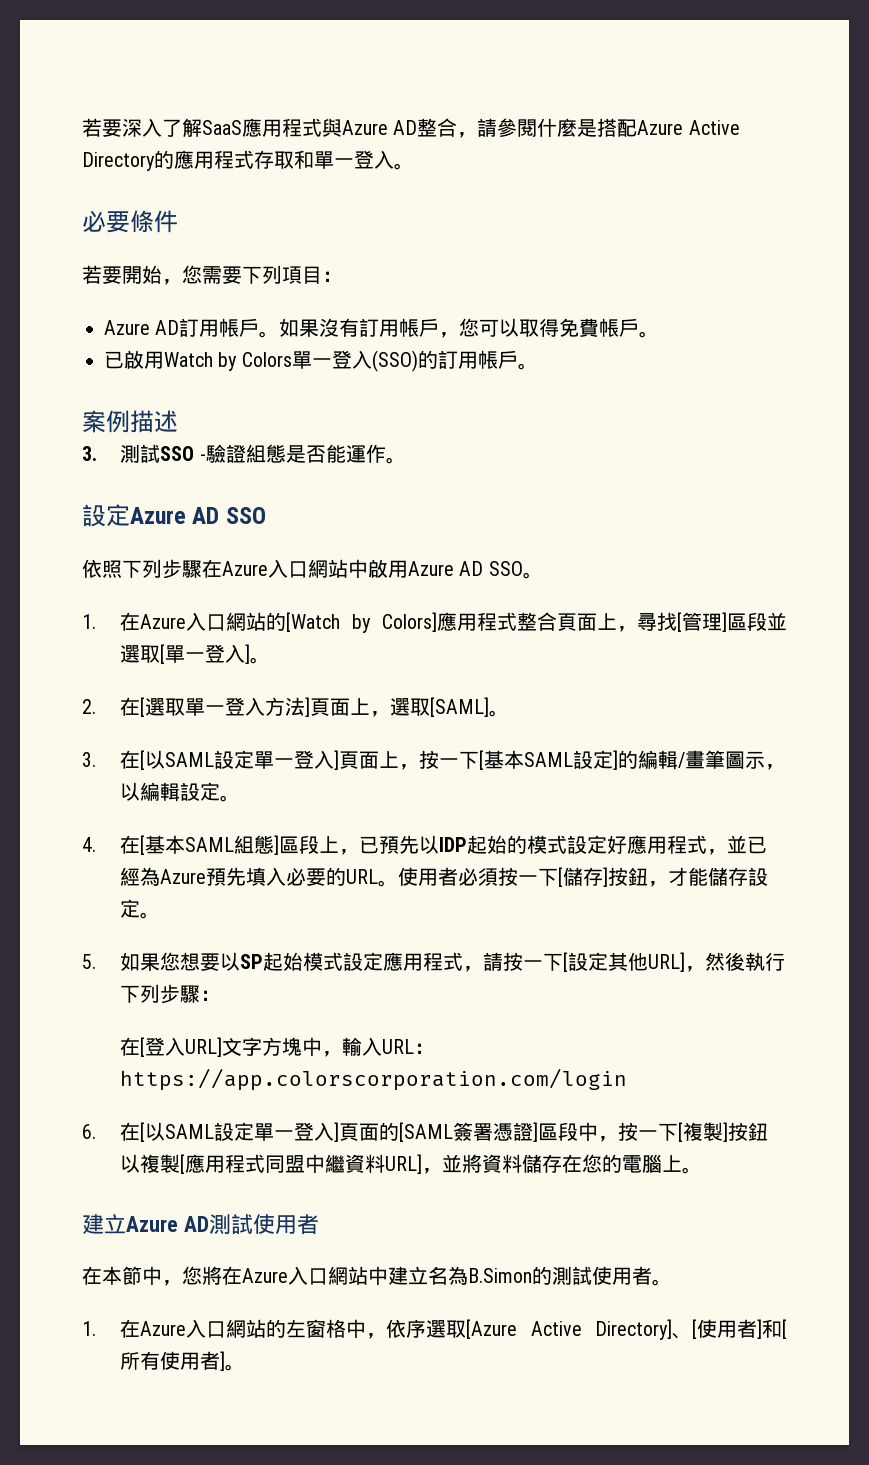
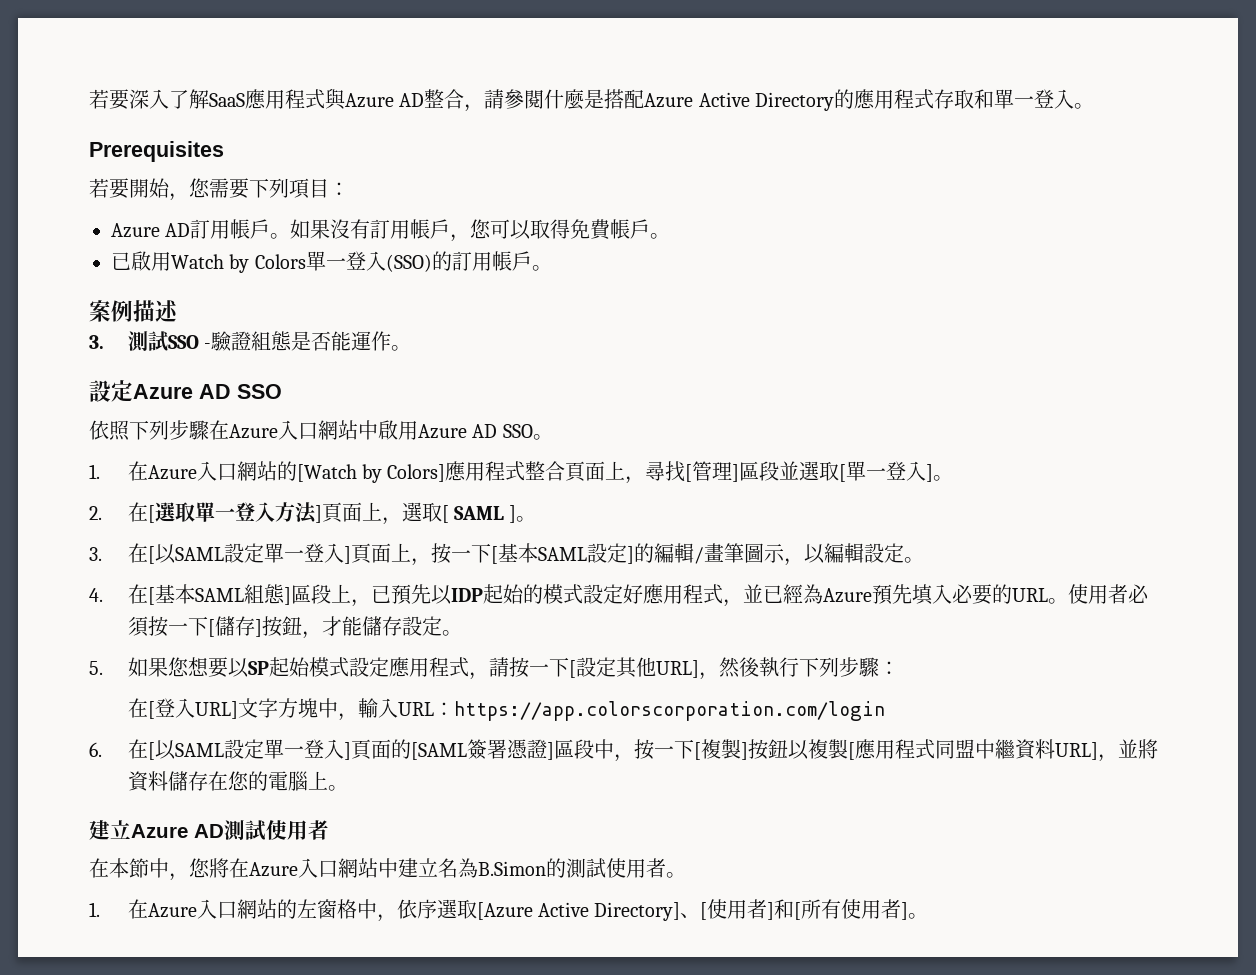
[82,210,178,233] 必要條件 -> [89,141,224,162] Prerequisites
[430,697,490,717] [SAML] -> [441,505,517,523] [ SAML ]

